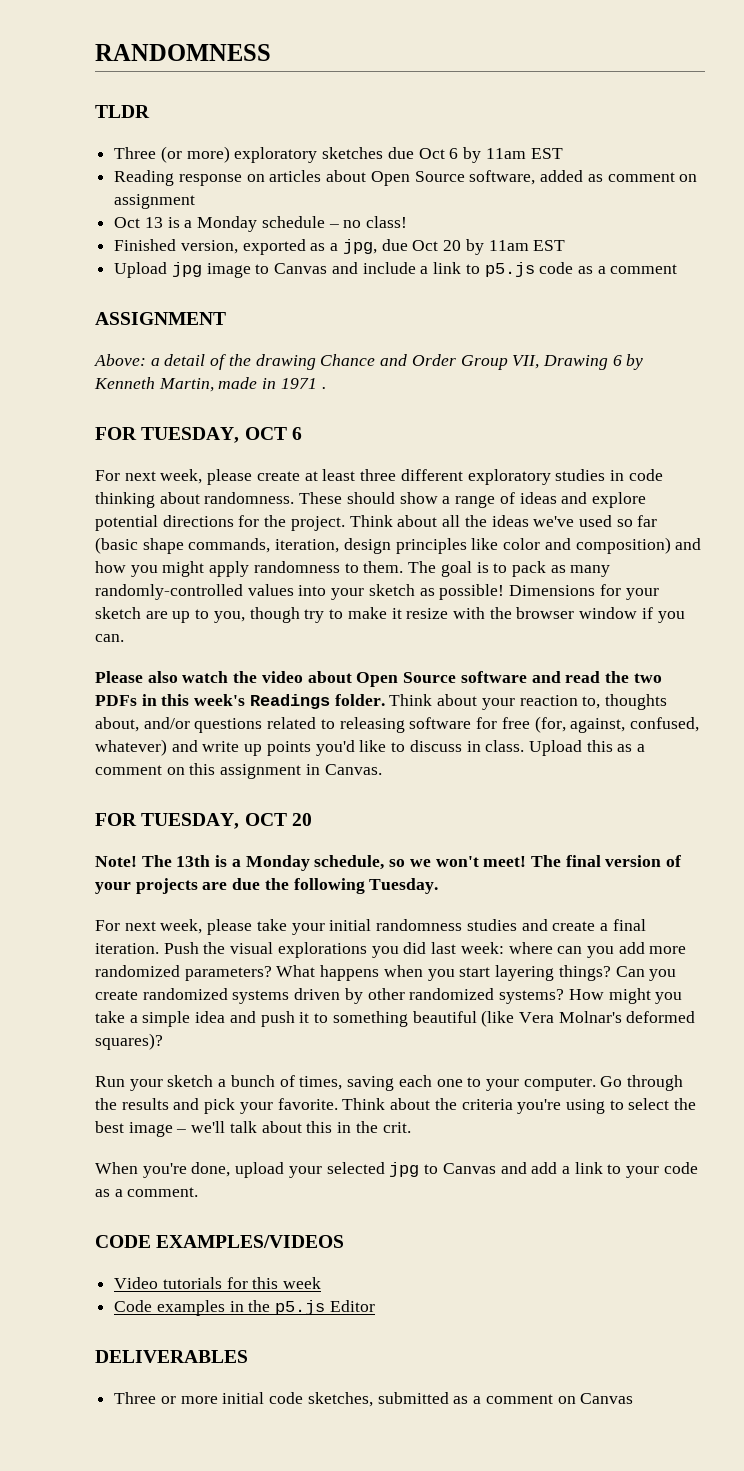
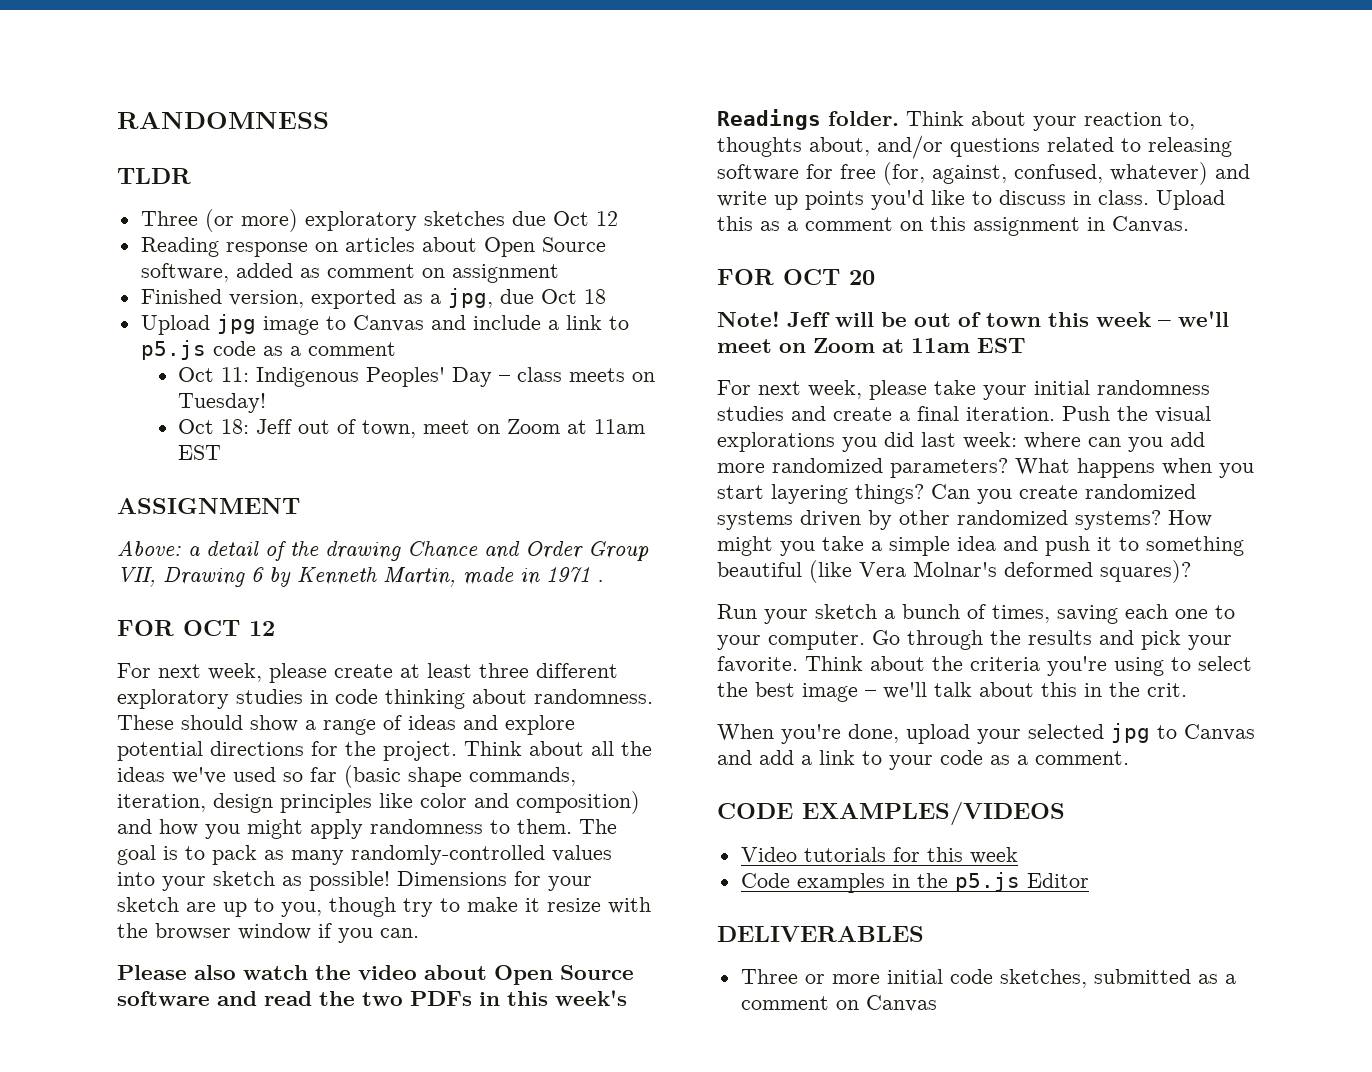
[449,147,563,163] 6 by 11am EST -> [595,211,618,226] 12
[114,216,408,232] // Oct 13 is a Monday schedule – no class! -> (559, 273) none
[443,239,566,255] 20 by 11am EST -> [583,289,606,304] 18
(678, 269) none -> [177,367,655,387] [177,393,266,413] [177,419,645,438] [177,445,221,460] // Oct 11: Indigenous Peoples' Day – class meets on Tuesday! // Oct 18: Jeff out of town, meet on Zoom at 11am EST
[141,427,302,443] TUESDAY, OCT 6 -> [183,620,275,636] OCT 12
[141,813,240,829] TUESDAY, -> (774, 277) none
[141,855,682,871] [95,878,439,894] The 13th is a Monday schedule, so we won't meet! The final version of your projects are due the following Tuesday. -> [787,311,1229,327] [717,338,1026,353] Jeff will be out of town this week – we'll meet on Zoom at 11am EST

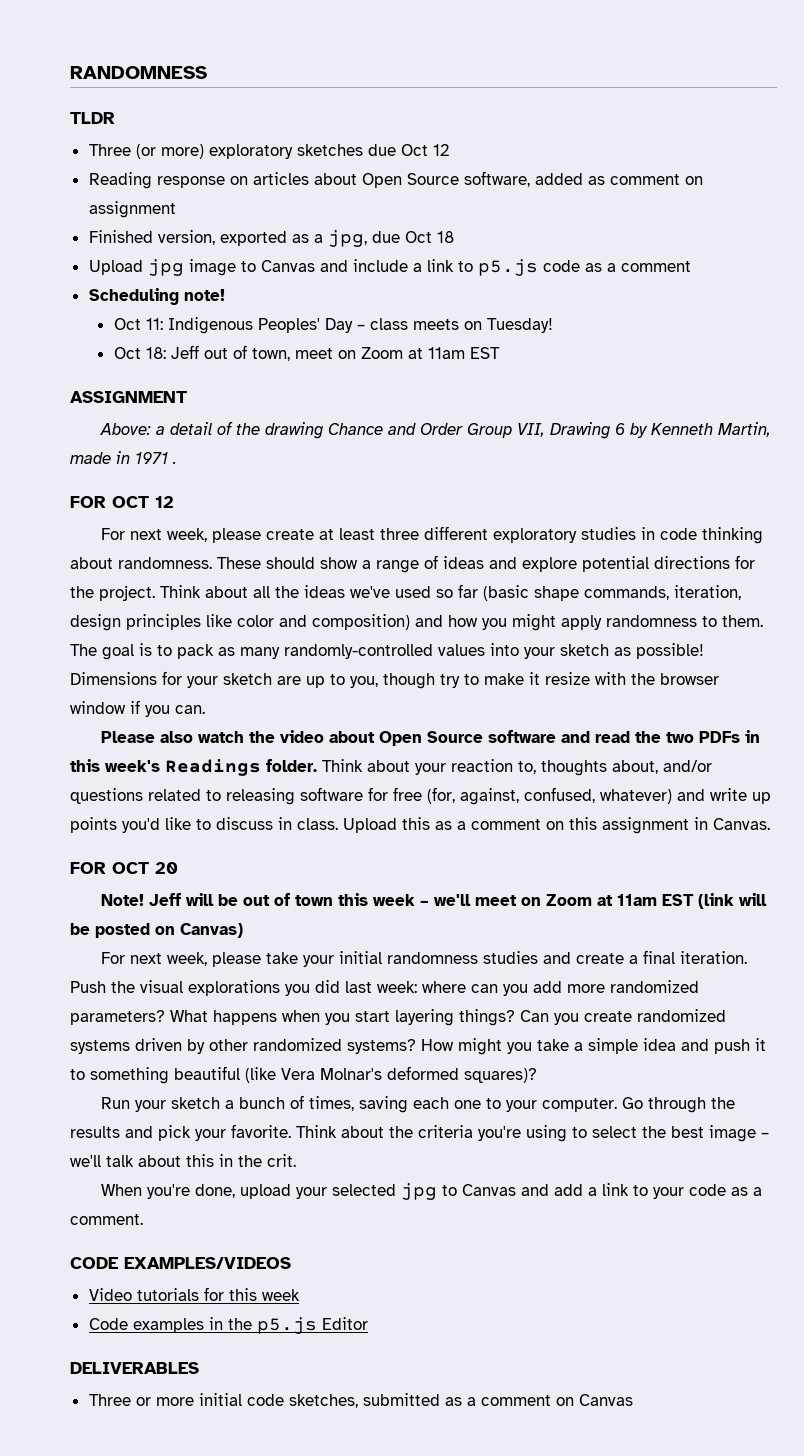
(396, 349) none -> [88,288,225,305] // Scheduling note!
(1026, 345) none -> [698,893,768,909] [70,923,243,938] (link will be posted on Canvas)

